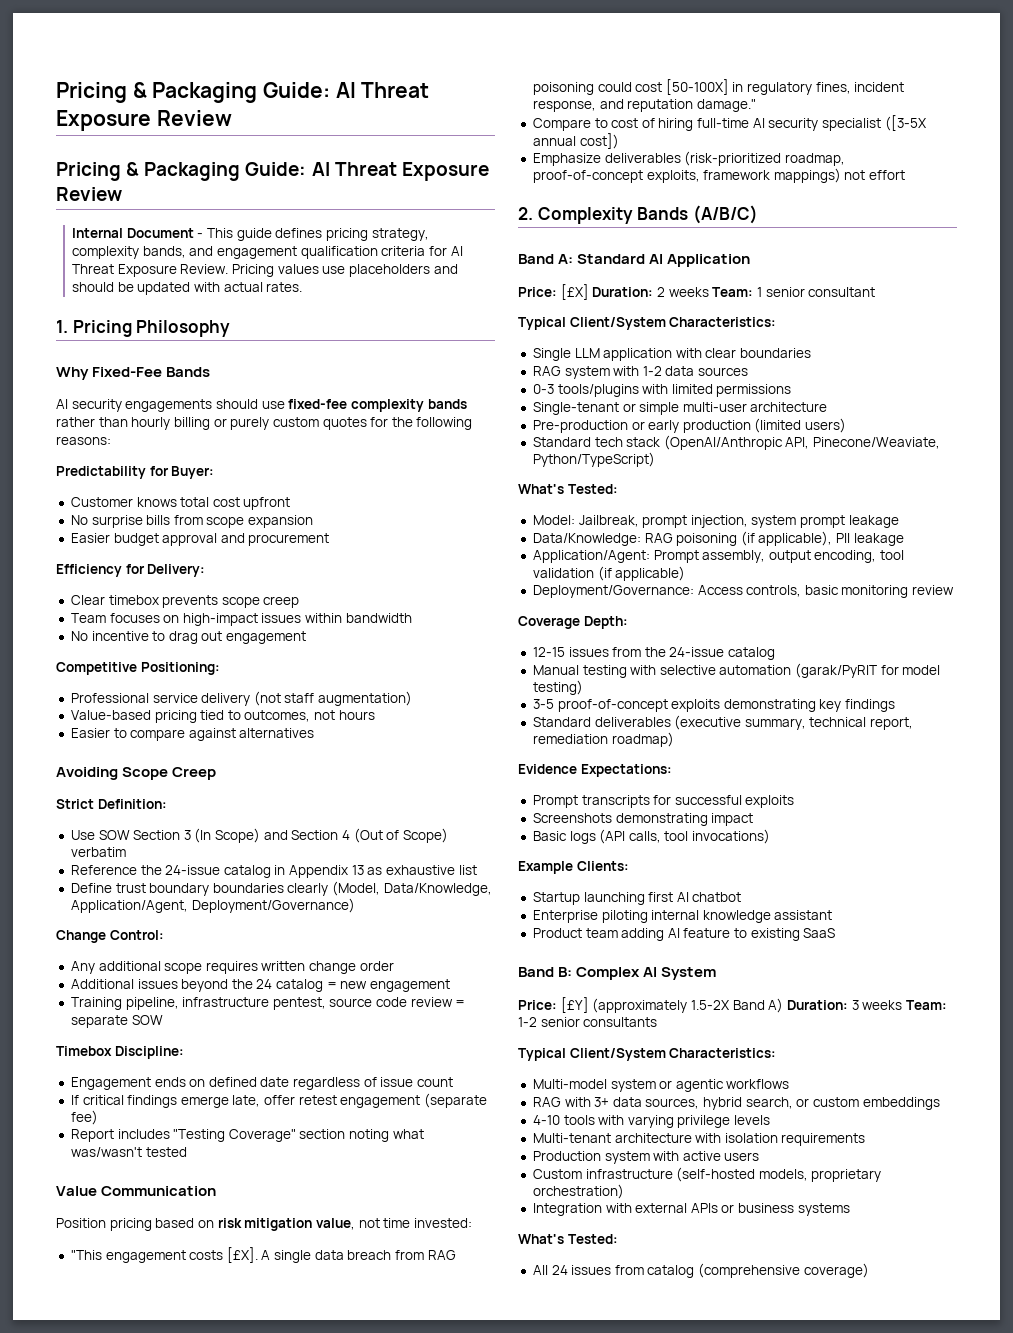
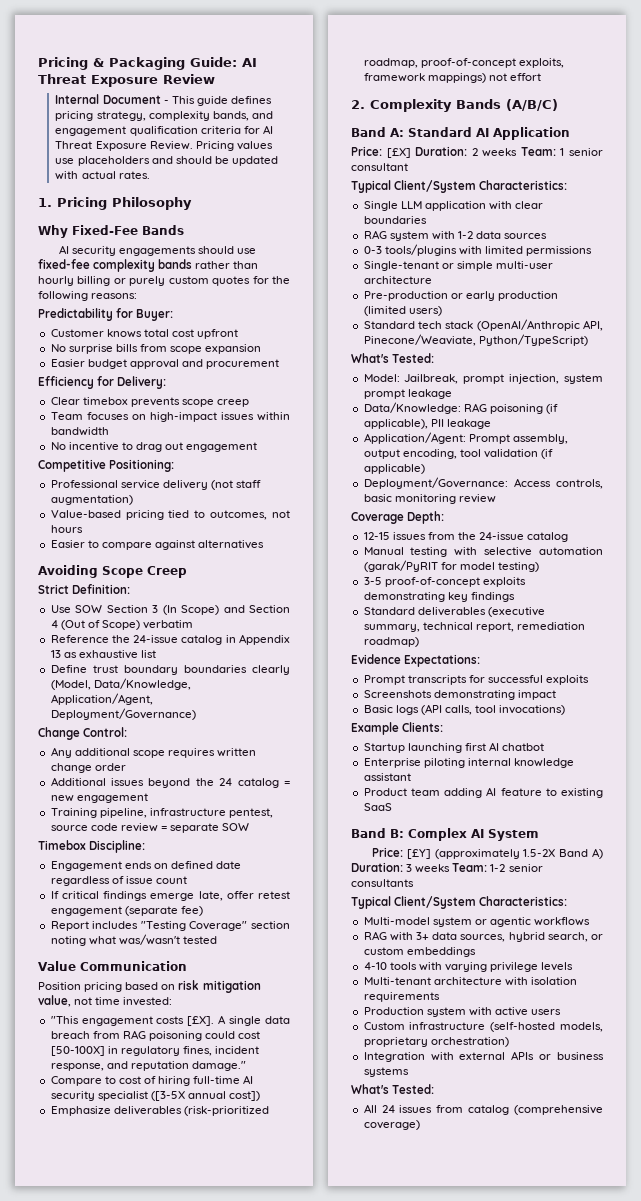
[56,82,430,103] [56,110,232,131] [56,162,489,181] [56,187,122,201] Pricing & Packaging Guide: AI Threat Exposure Review // Pricing & Packaging Guide: AI Threat Exposure Review -> [38,57,257,70] [38,74,215,87] Pricing & Packaging Guide: AI Threat Exposure Review

